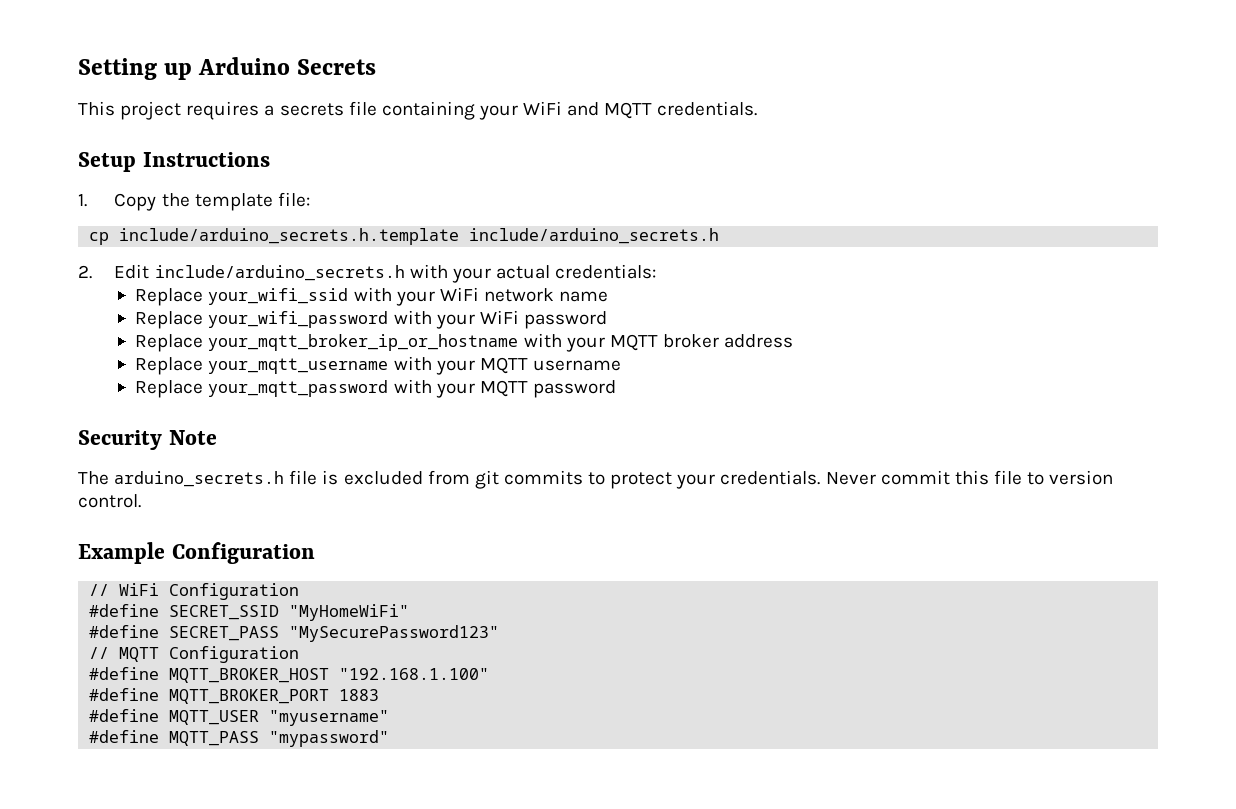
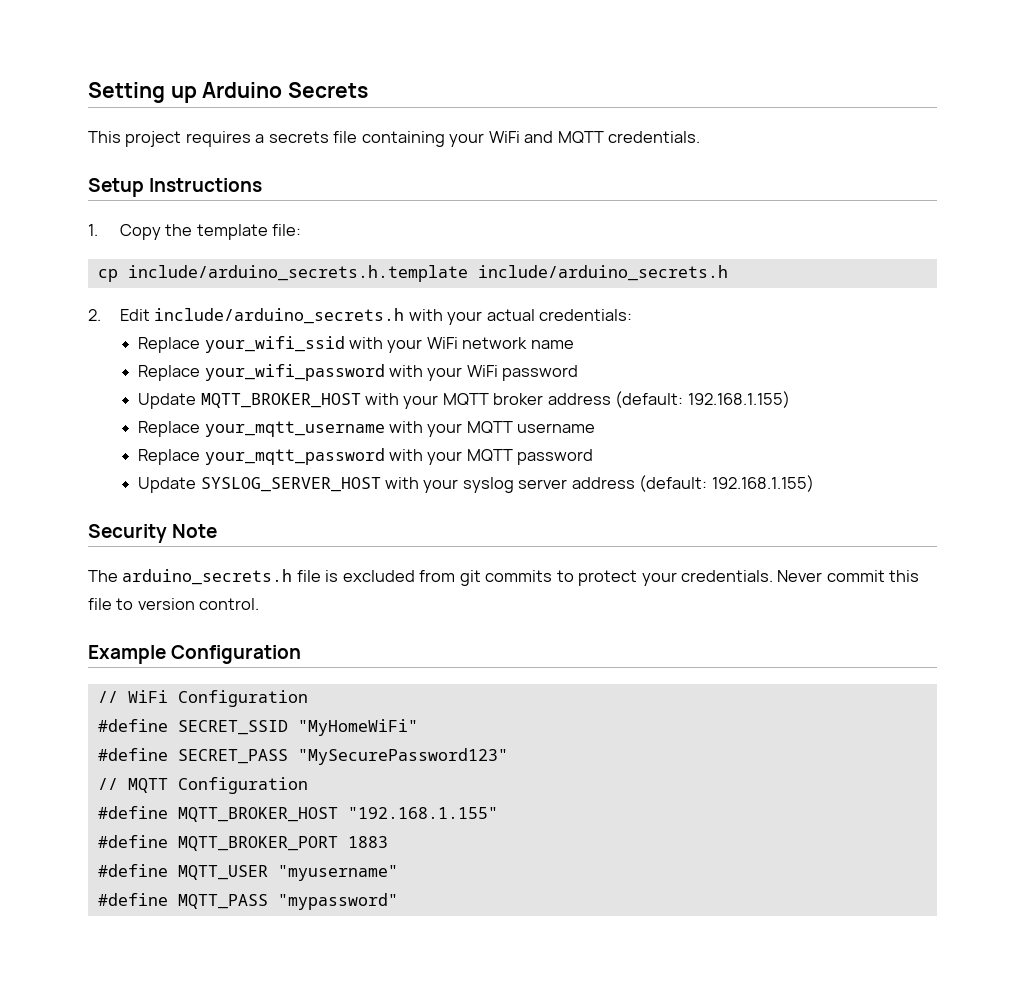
[135,334,519,352] Replace your_mqtt_broker_ip_or_hostname -> [138,393,361,409] Update MQTT_BROKER_HOST
(794, 341) none -> [615,391,790,408] (default: 192.168.1.155)
(616, 389) none -> [138,475,814,493] // Update SYSLOG_SERVER_HOST with your syslog server address (default: 192.168.1.155)
[339,668,490,680] "192.168.1.100" -> [347,807,498,819] "192.168.1.155"

